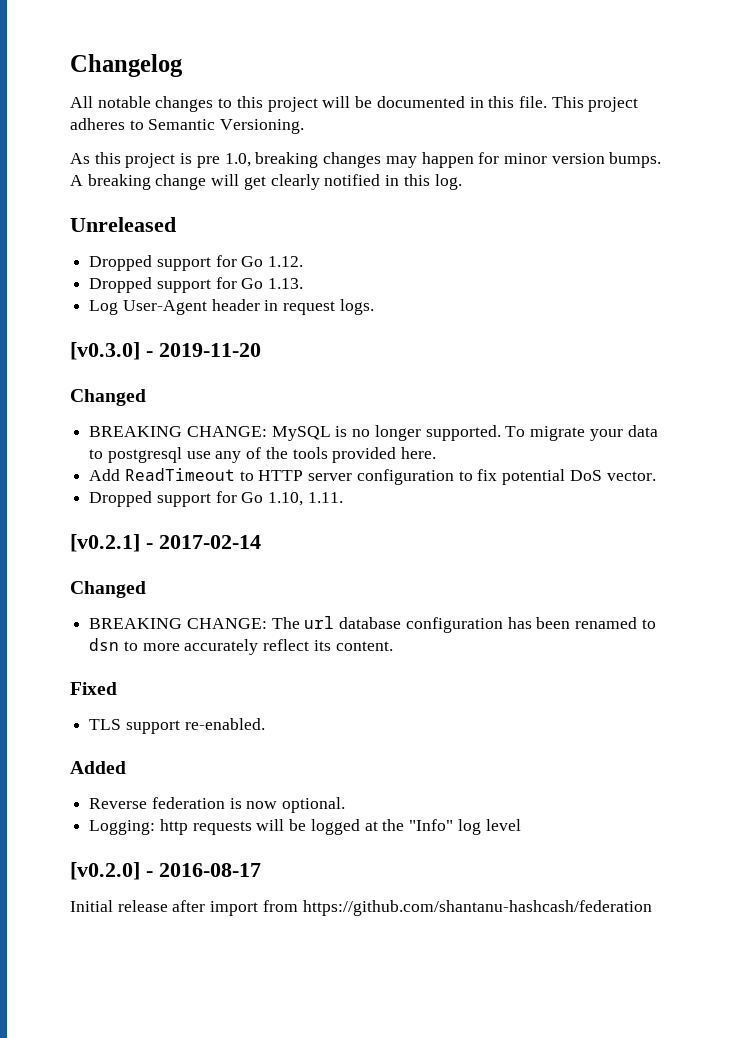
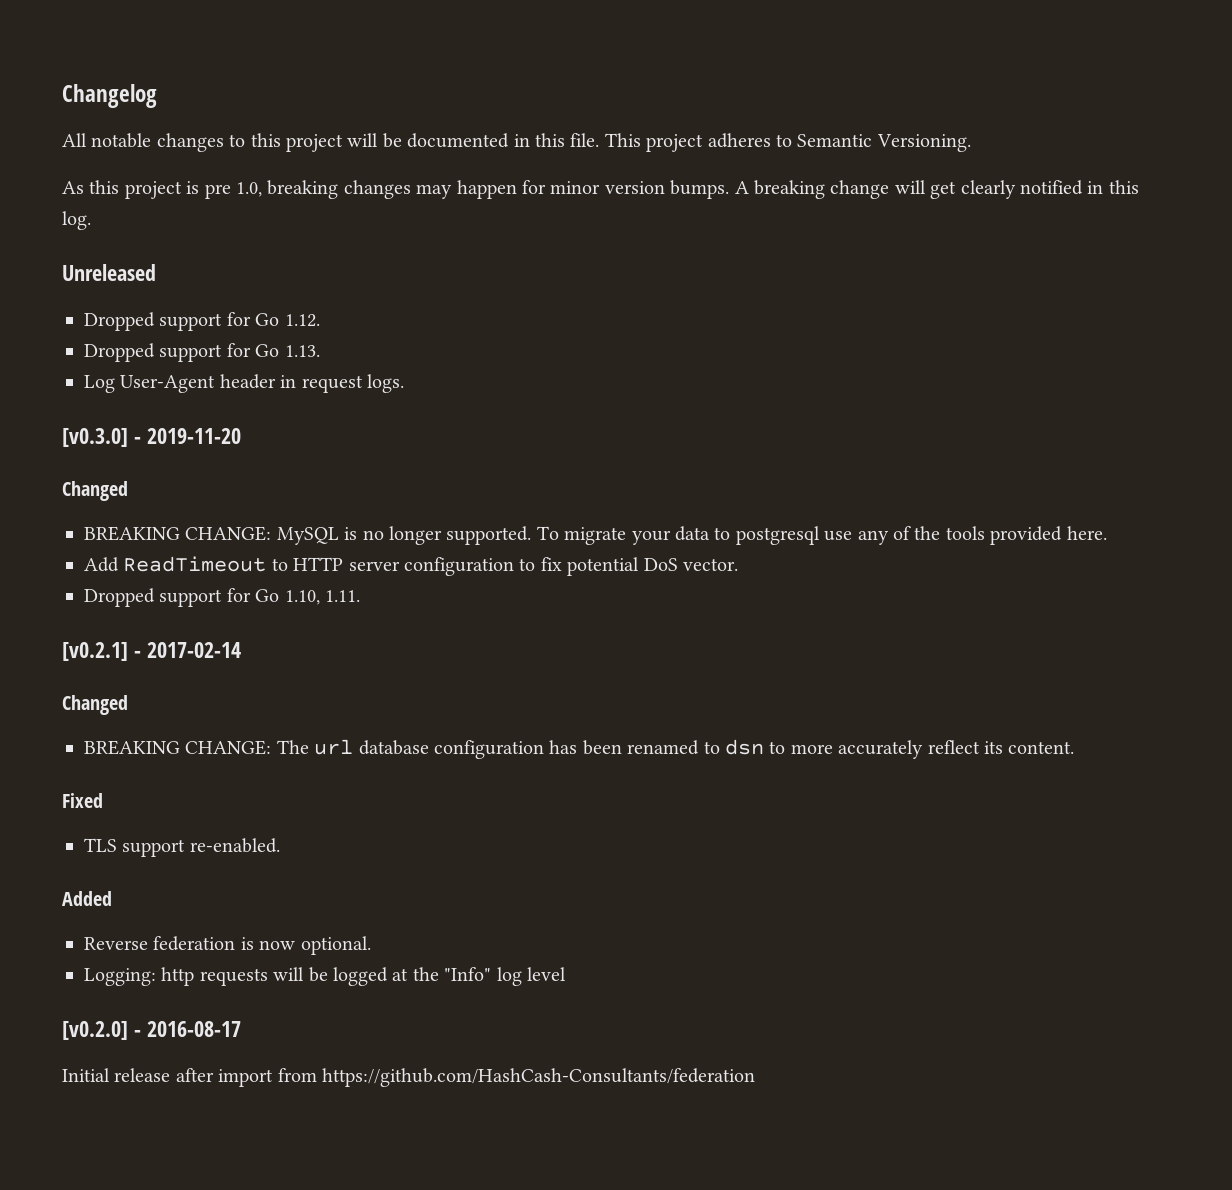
[302,900,652,916] https://github.com/shantanu-hashcash/federation -> [322,1068,755,1087] https://github.com/HashCash-Consultants/federation

